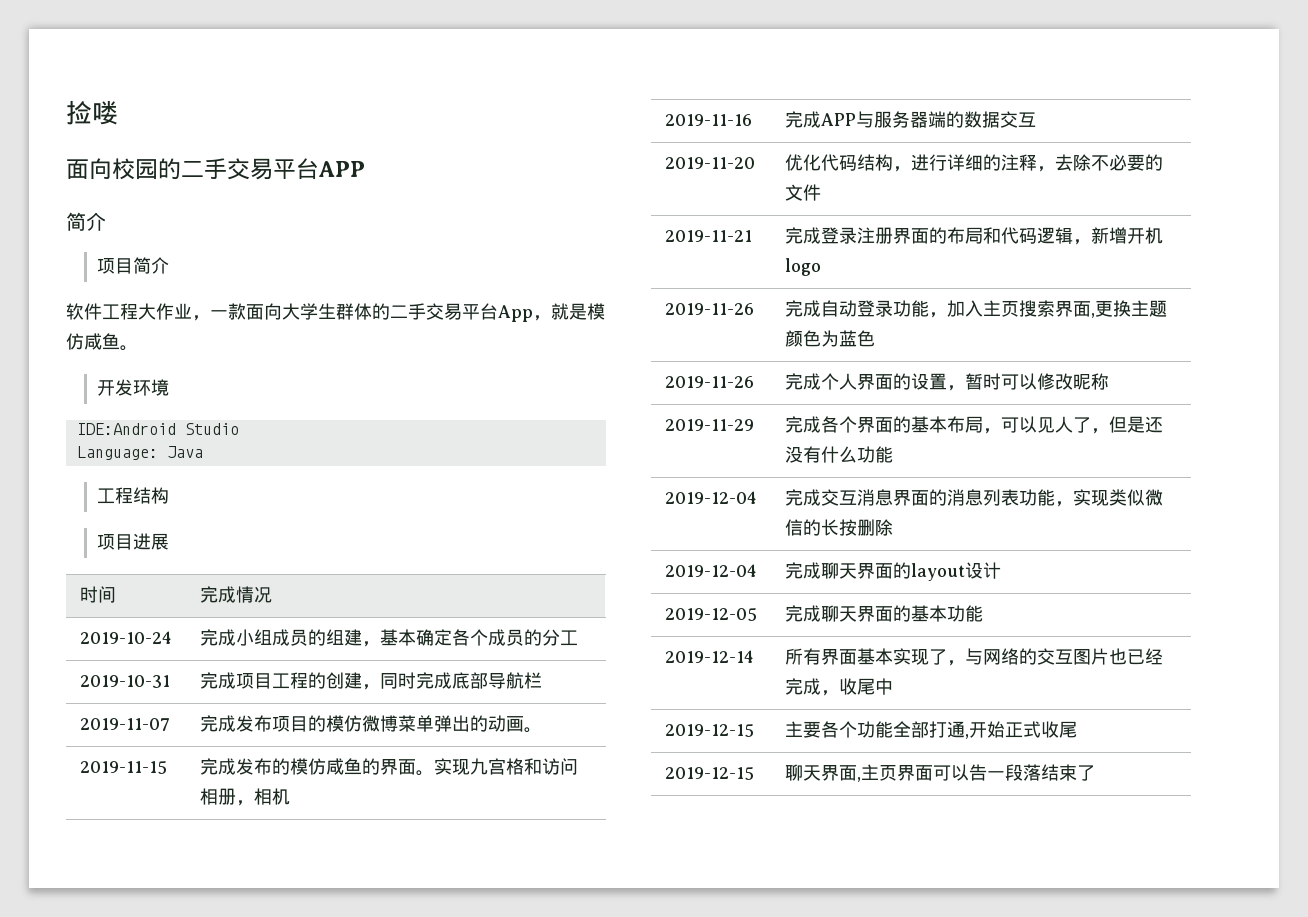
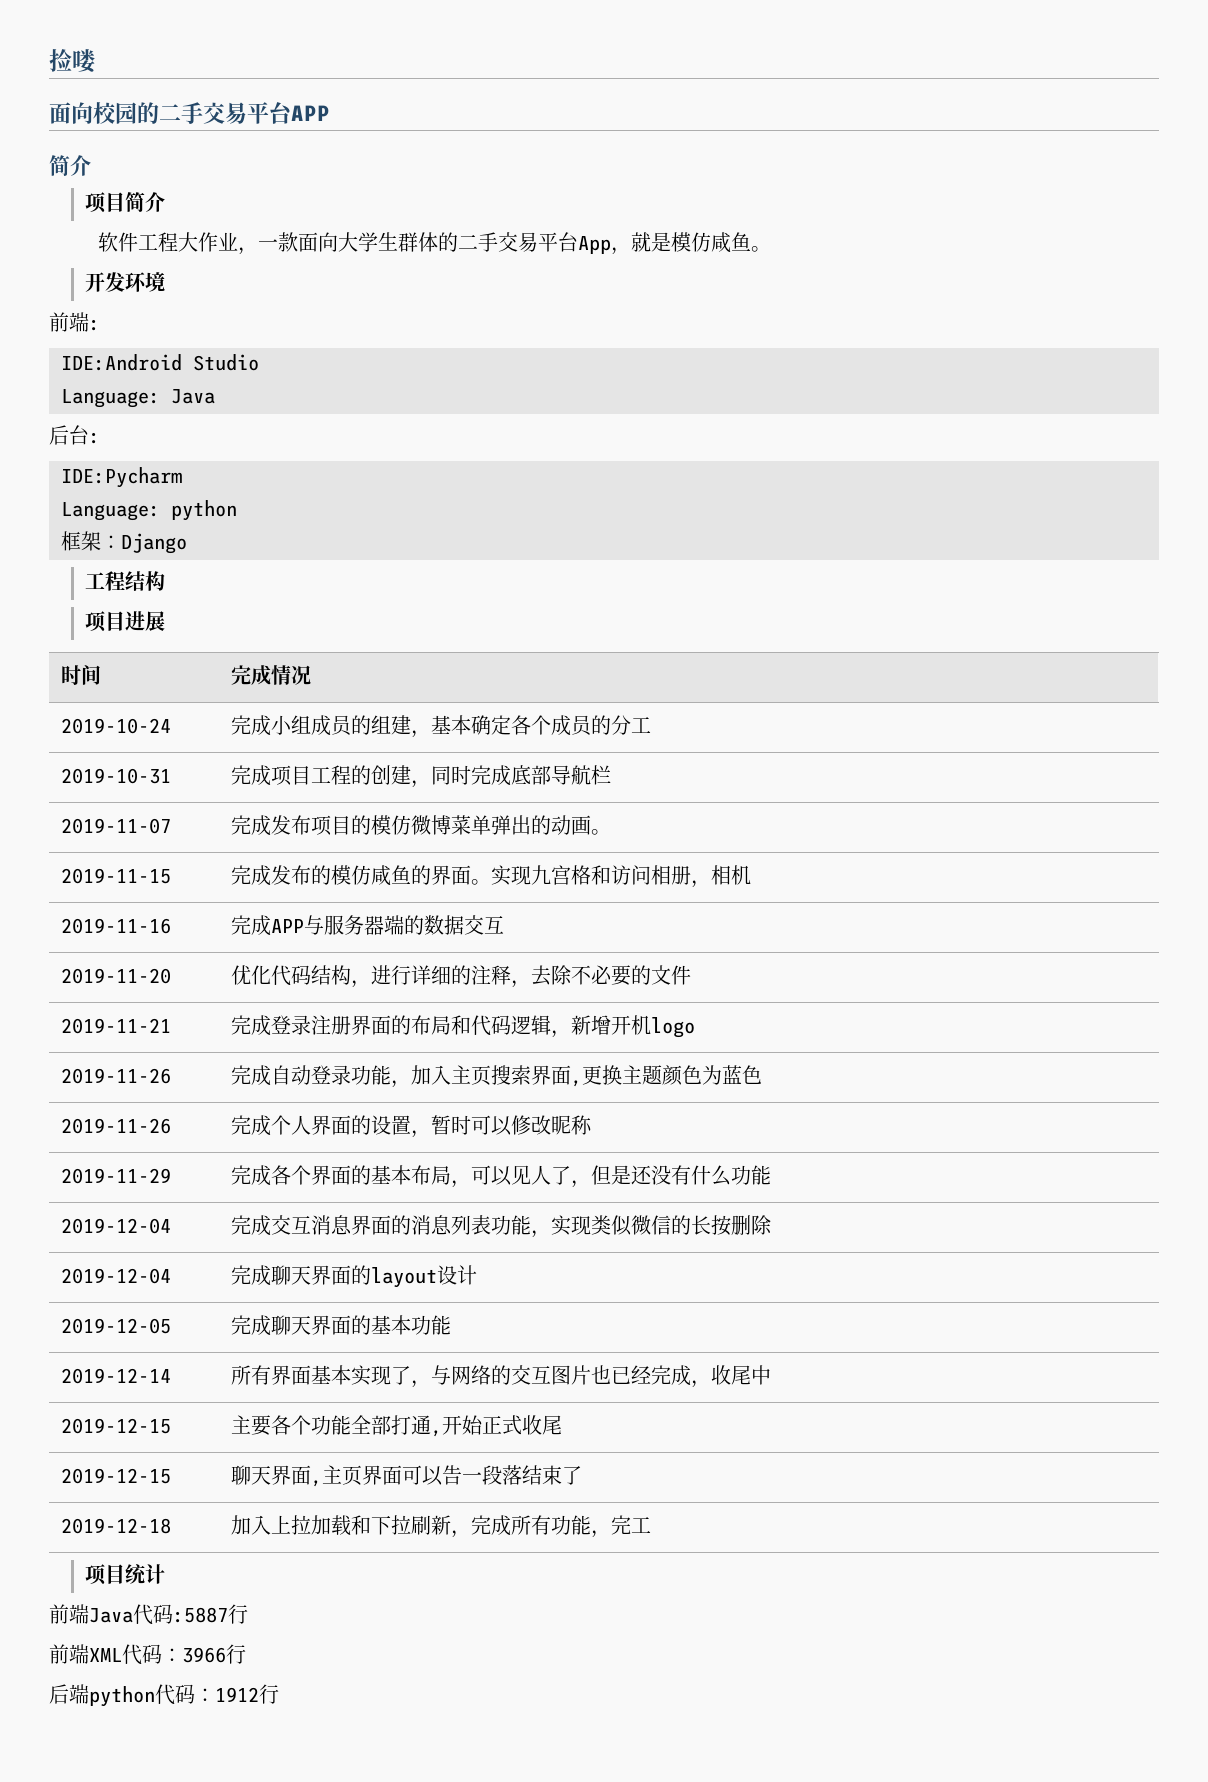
(169, 387) none -> [49,312,100,332] // 前端:
(203, 452) none -> [49,425,100,445] [61,467,182,488] [61,500,237,521] [61,531,187,554] // 后台: // IDE:Pycharm // Language: python // 框架：Django
(1095, 773) none -> [60,1518,171,1534] [230,1515,651,1538] [84,1564,165,1585] [49,1604,248,1625] [49,1644,246,1665] [49,1684,279,1707] // 2019-12-18 | 加入上拉加载和下拉刷新，完成所有功能，完工 // 项目统计 // 前端Java代码:5887行 // 前端XML代码：3966行 // 后端python代码：1912行

